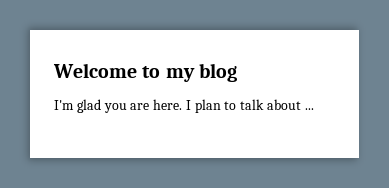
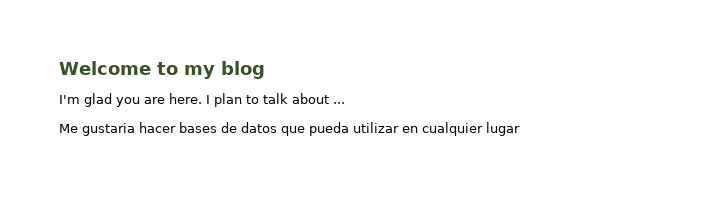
(314, 109) none -> [59,122,520,136] // Me gustaria hacer bases de datos que pueda utilizar en cualquier lugar

